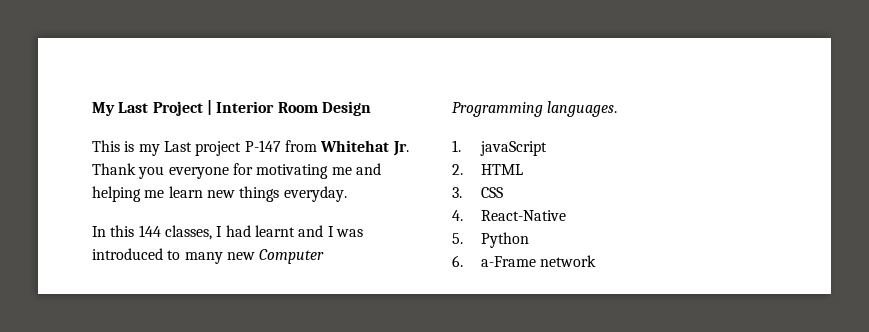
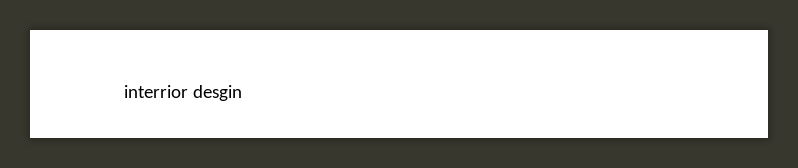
[92,100,371,116] [92,140,409,156] [92,163,381,179] [92,186,347,202] [92,225,363,240] [92,248,325,264] [452,101,618,117] [452,140,547,156] [452,164,523,175] [452,187,503,198] [452,210,566,221] [452,232,529,248] [452,255,597,267] My Last Project | Interior Room Design // This is my Last project P-147 from Whitehat Jr. Thank you everyone for motivating me and helping me learn new things everyday. // In this 144 classes, I had learnt and I was introduced to many new Computer Programming languages. // 1. javaScript // 2. HTML // 3. CSS // 4. React-Native // 5. Python // 6. a-Frame network -> [124,85,242,101] interrior desgin

